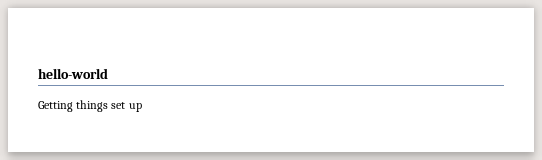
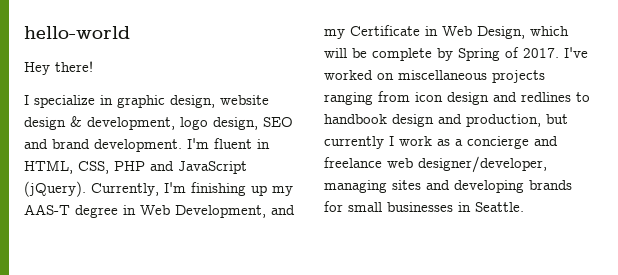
[38,100,142,112] Getting things set up -> [24,61,93,75] [24,95,269,108] [24,116,293,130] [24,138,270,152] [24,160,247,174] [24,181,293,197] [24,204,295,218] [324,25,569,39] [324,47,588,61] [324,70,545,83] [324,91,590,105] [324,114,568,127] [324,136,558,149] [324,156,547,173] [324,180,572,193] [324,201,524,212] Hey there! // I specialize in graphic design, website design & development, logo design, SEO and brand development. I'm fluent in HTML, CSS, PHP and JavaScript (jQuery). Currently, I'm finishing up my AAS-T degree in Web Development, and my Certificate in Web Design, which will be complete by Spring of 2017. I've worked on miscellaneous projects ranging from icon design and redlines to handbook design and production, but currently I work as a concierge and freelance web designer/developer, managing sites and developing brands for small businesses in Seattle.

